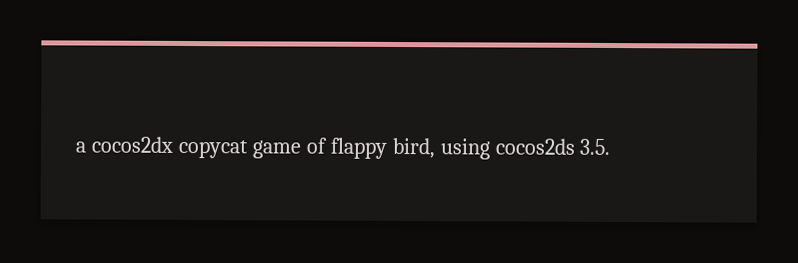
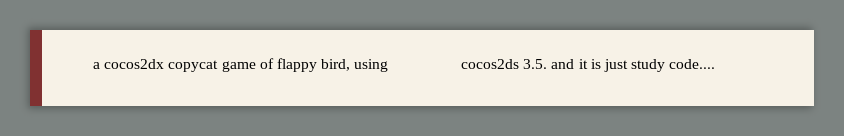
(611, 146) none -> [551,59,716,72] and it is just study code....

